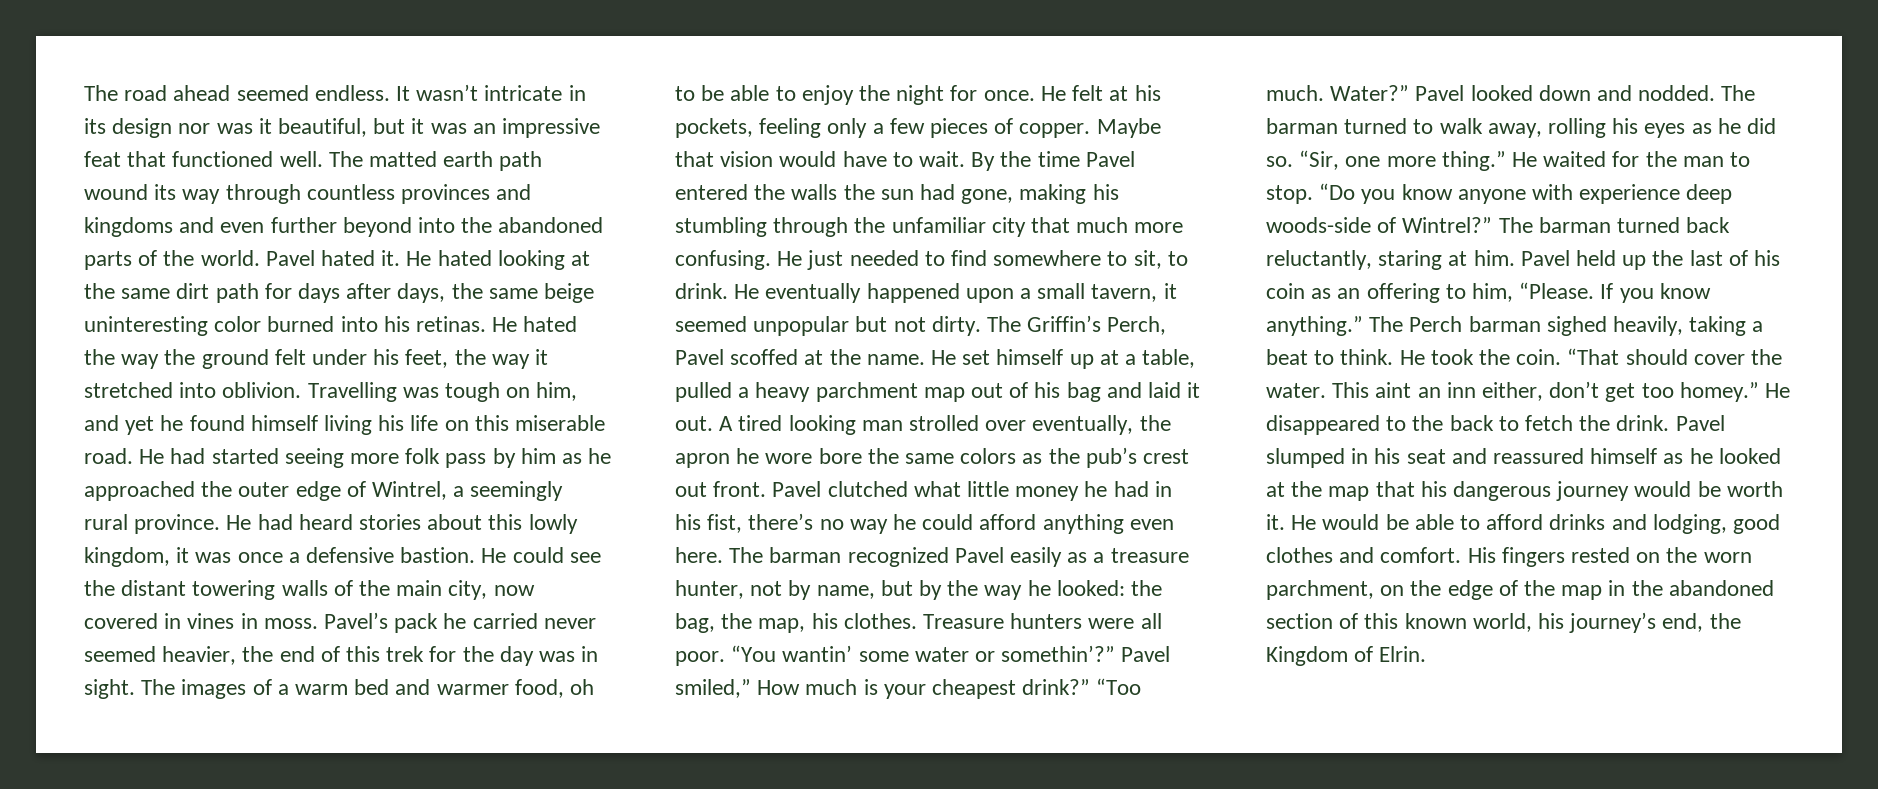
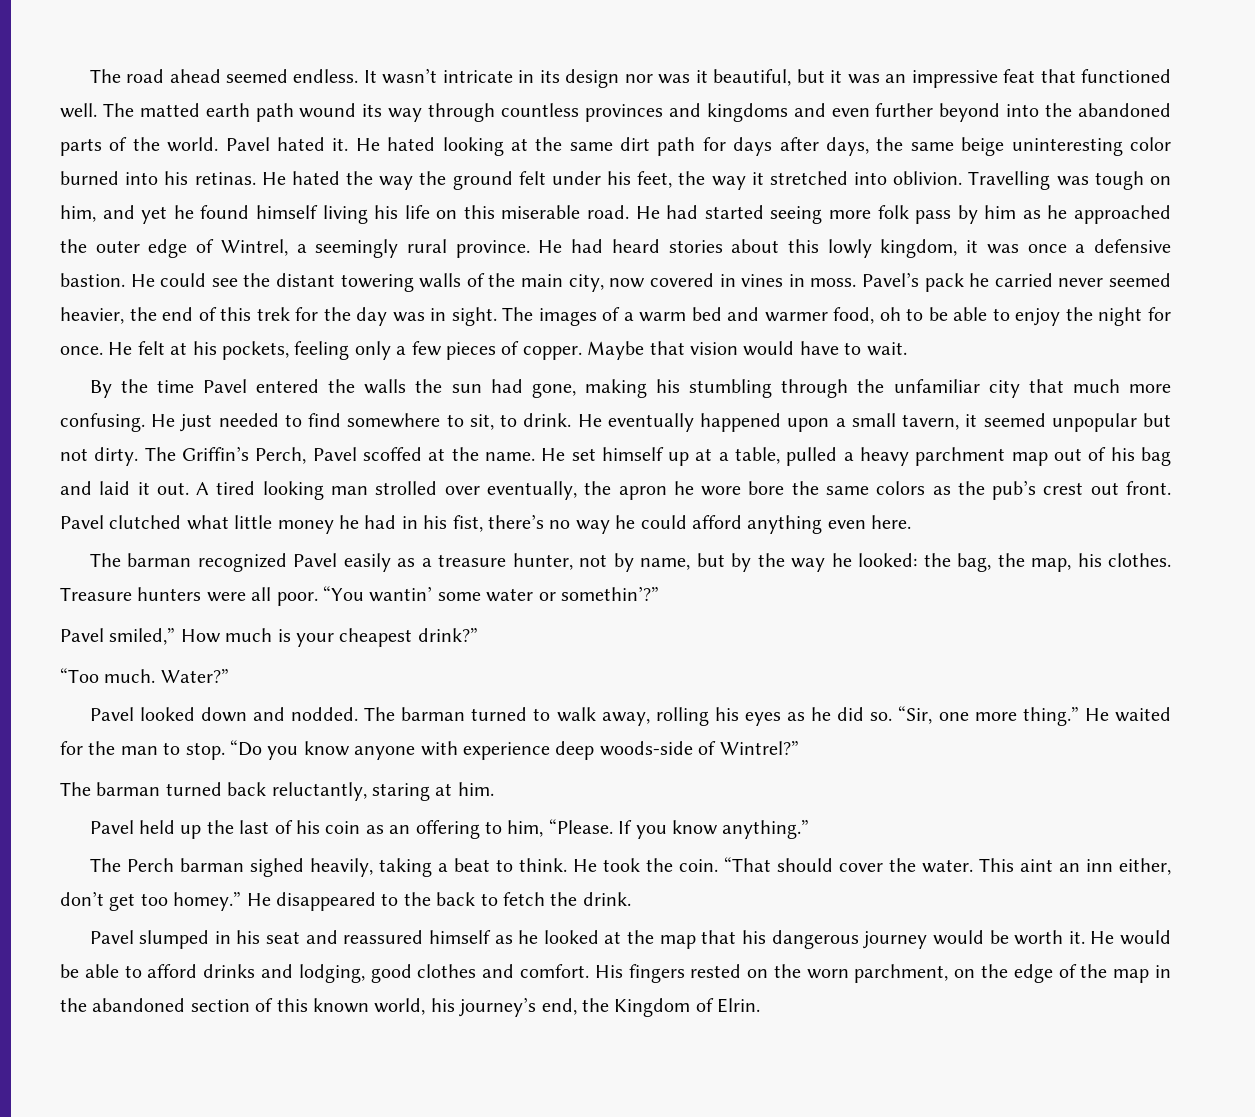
(966, 159) none -> (907, 349) //
(723, 555) none -> (912, 522) //
(1116, 653) none -> (659, 593) //
(1091, 687) none -> (478, 634) //
(1410, 93) none -> (229, 675) //
(1493, 225) none -> (799, 747) //
(1515, 258) none -> (494, 789) //
(1363, 326) none -> (810, 829) //
(1670, 423) none -> (631, 899) //

